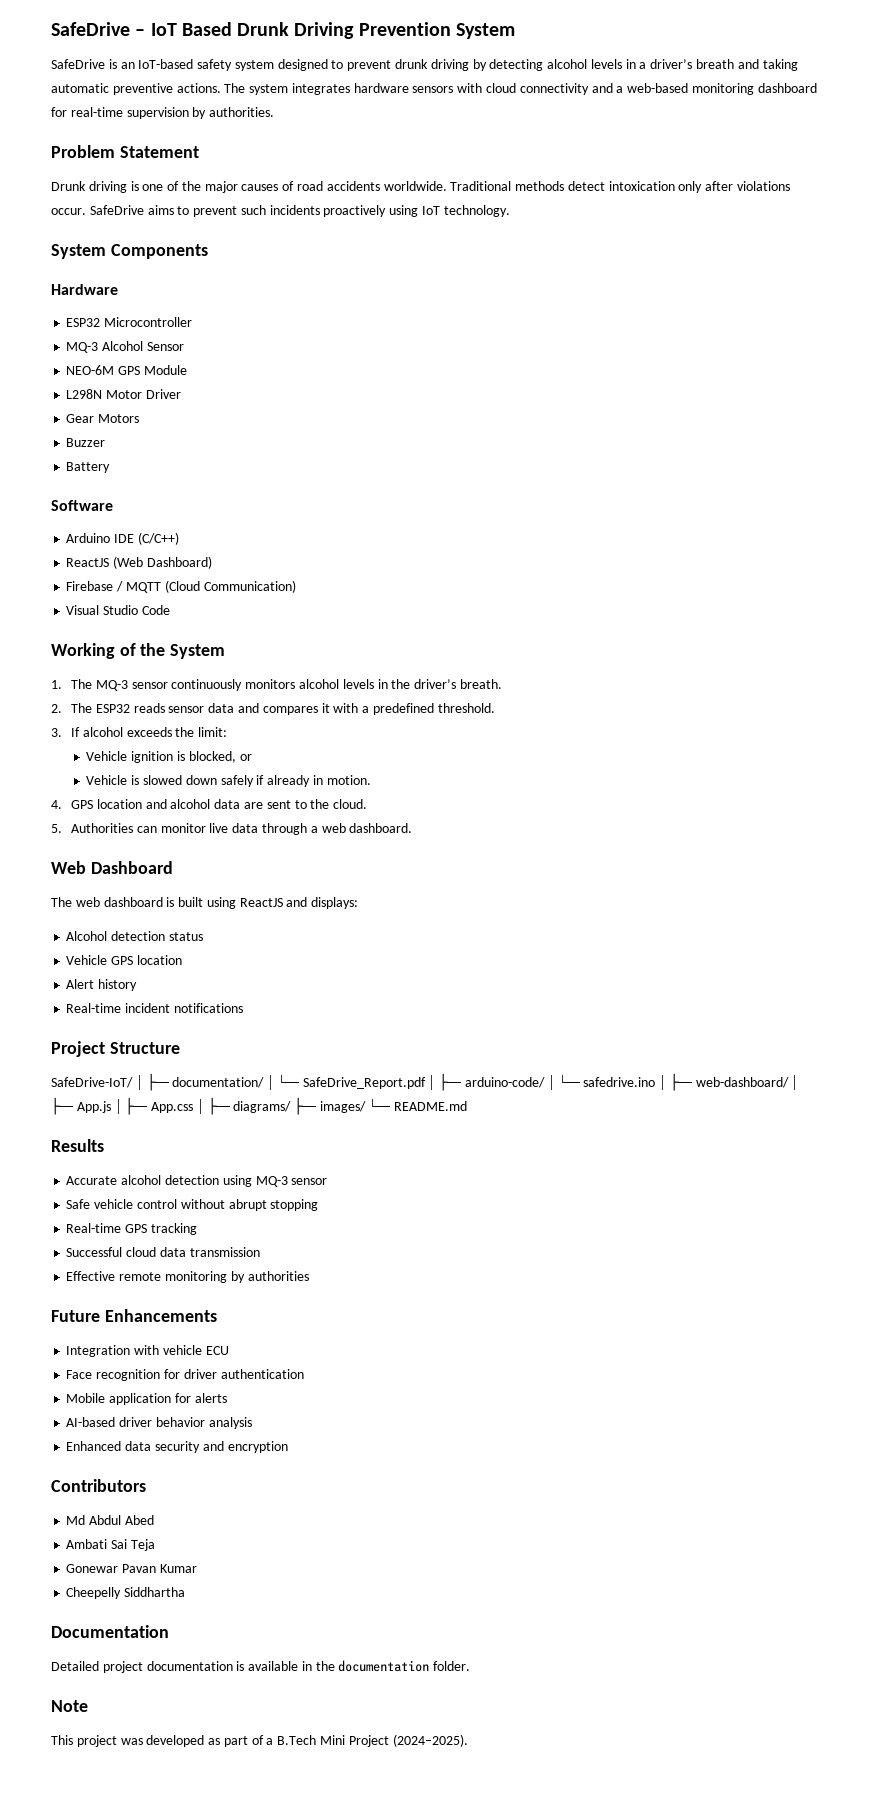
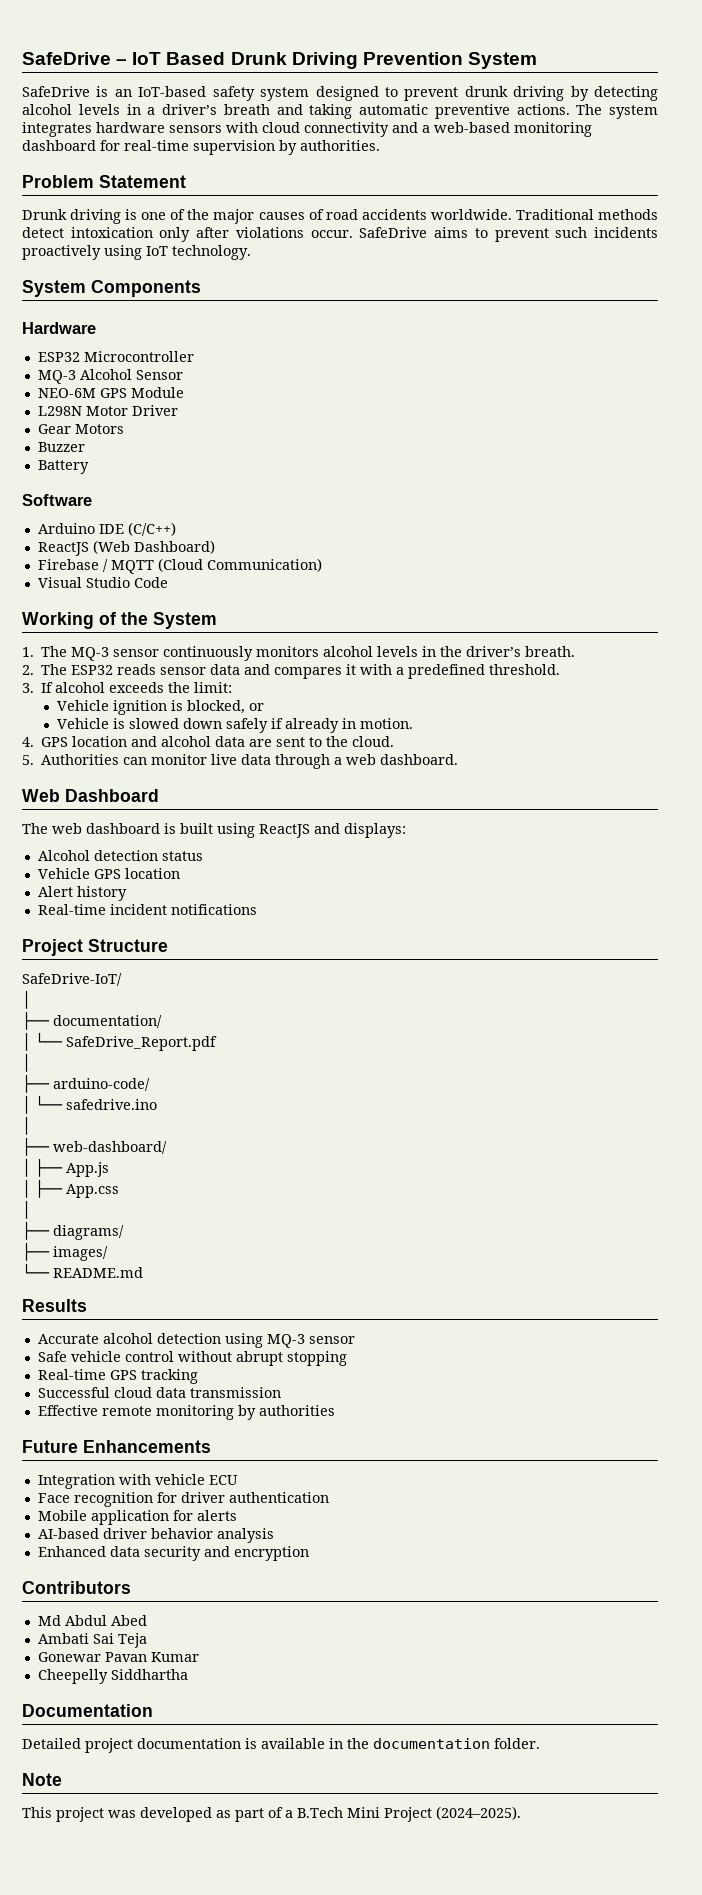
[135,1075,143,1090] │ -> [22,990,31,1009] // │ //
(265, 1082) none -> (162, 1021) //
[428,1075,436,1090] │ -> [22,1053,31,1072] // │ //
(546, 1082) none -> (150, 1084) //
[659,1075,667,1090] │ -> [22,1116,31,1135] // │ //
(789, 1082) none -> (167, 1147) //
(111, 1107) none -> (109, 1169) //
[196,1099,204,1114] │ -> [22,1200,31,1219] // │ //
(292, 1107) none -> (124, 1232) //
(367, 1107) none -> (108, 1253) //

